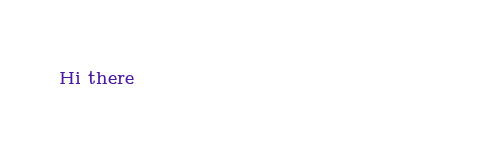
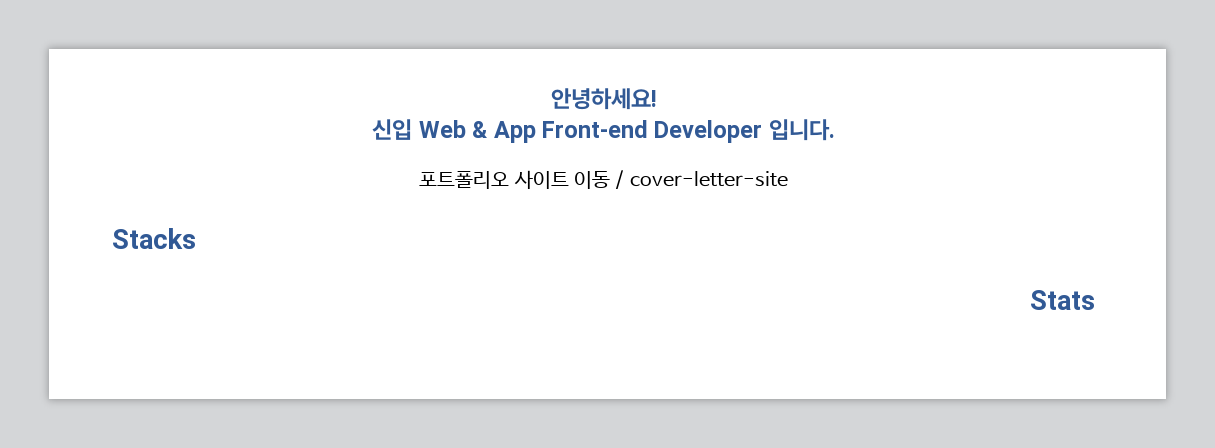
[59,71,134,84] Hi there -> [550,88,657,110] [372,119,835,143] [419,170,788,189] [112,228,196,249] [1030,290,1095,310] 안녕하세요! // 신입 Web & App Front-end Developer 입니다. // 포트폴리오 사이트 이동 / cover-letter-site // Stacks // Stats

